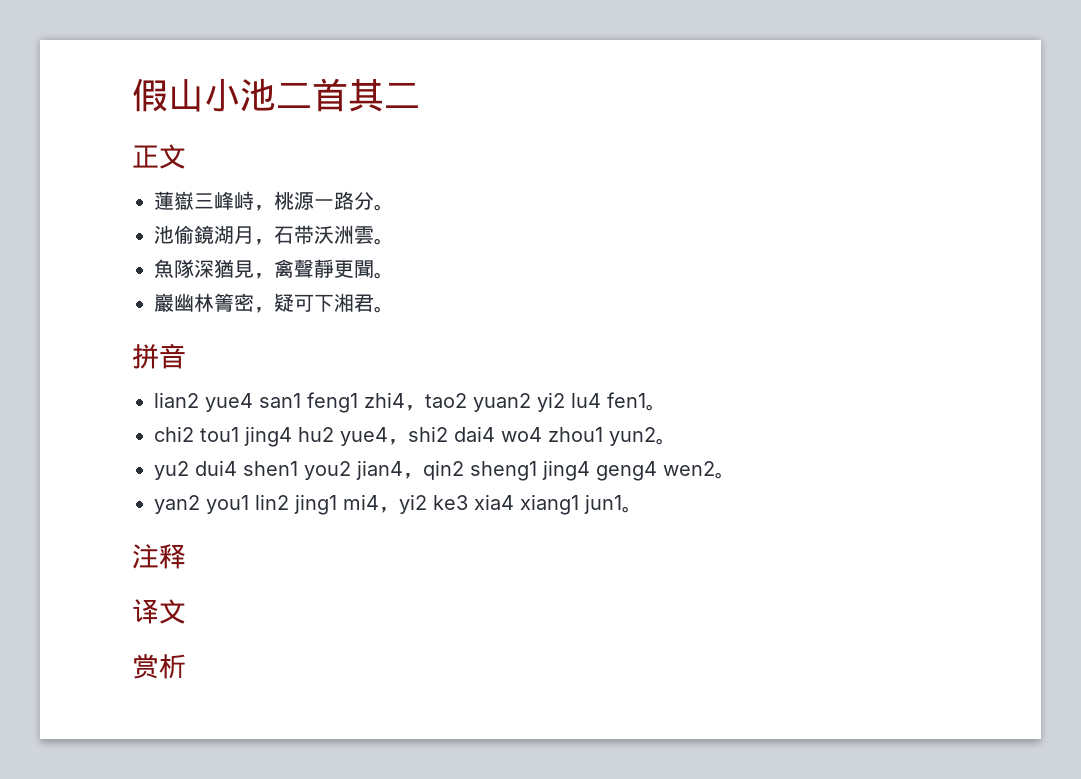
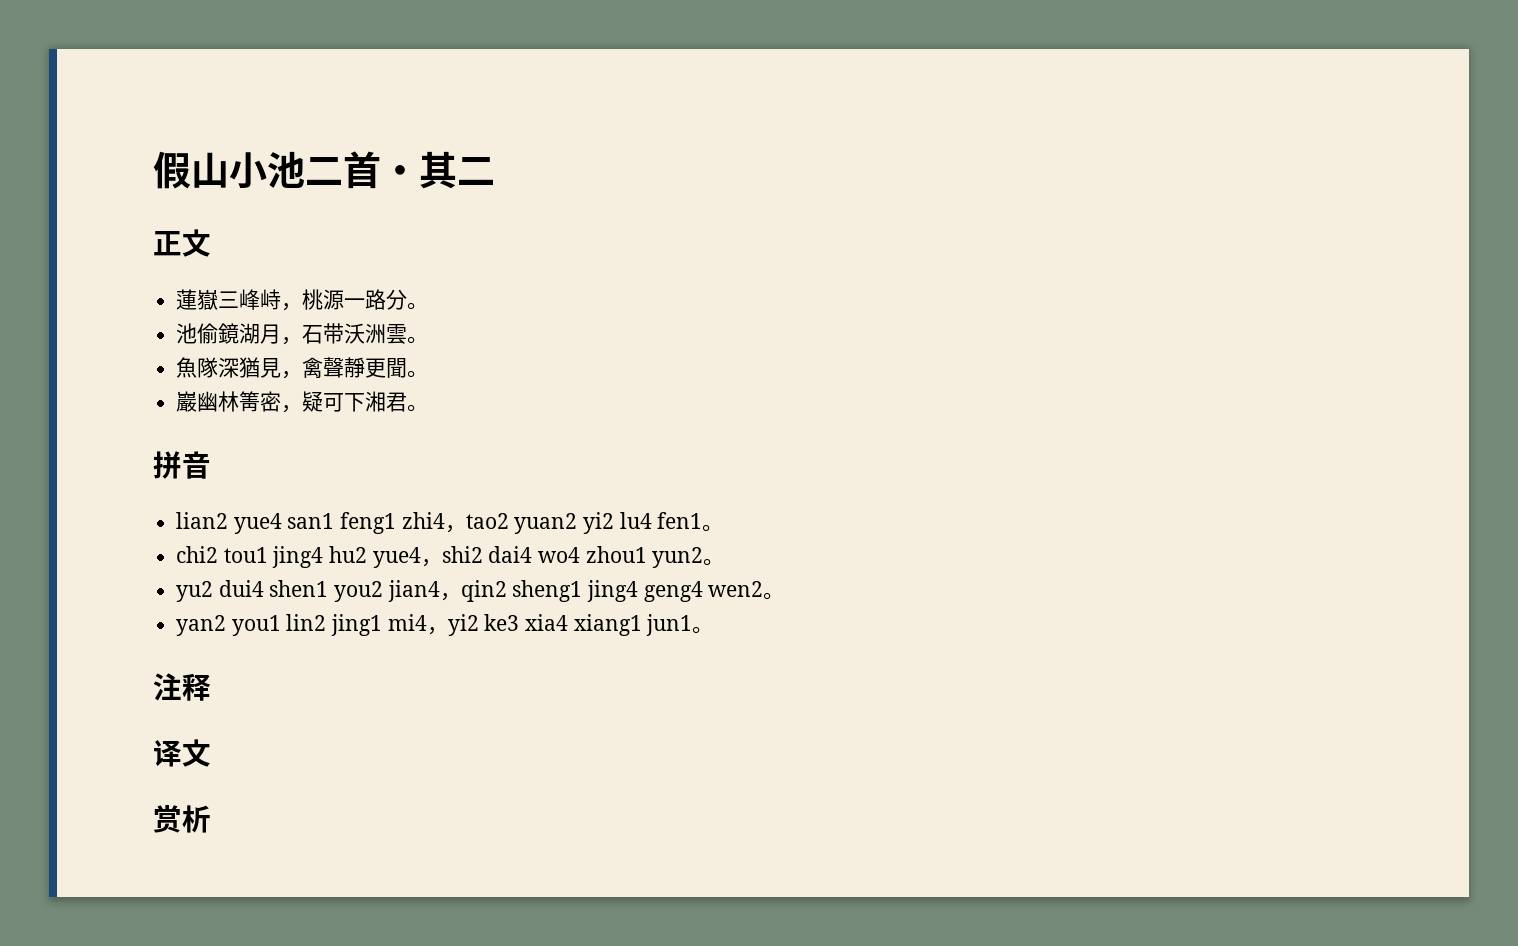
(348, 95) none -> [381,165,419,184] ・

